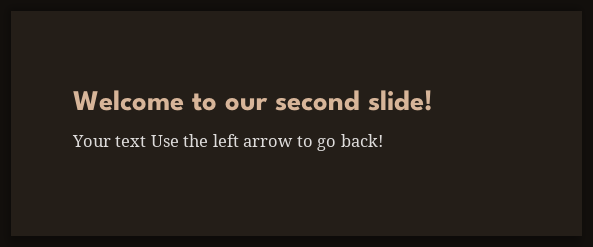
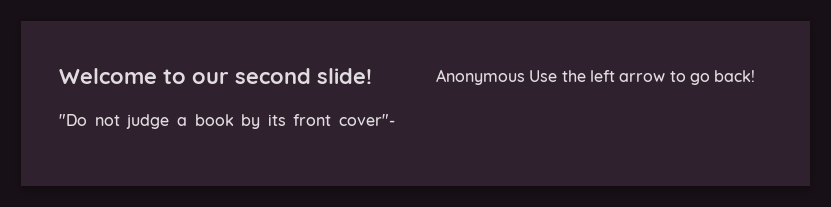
[72,135,147,147] Your text -> [59,114,395,129] [436,69,525,85] "Do not judge a book by its front cover"- Anonymous

